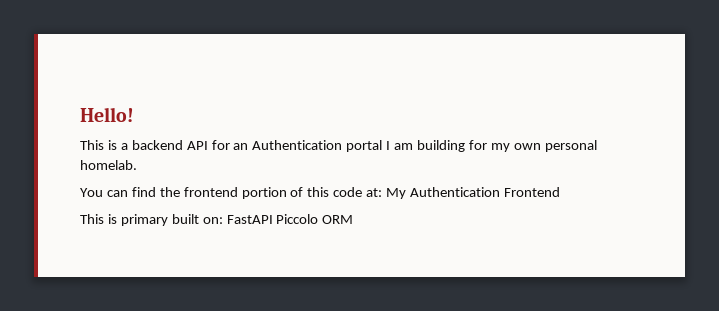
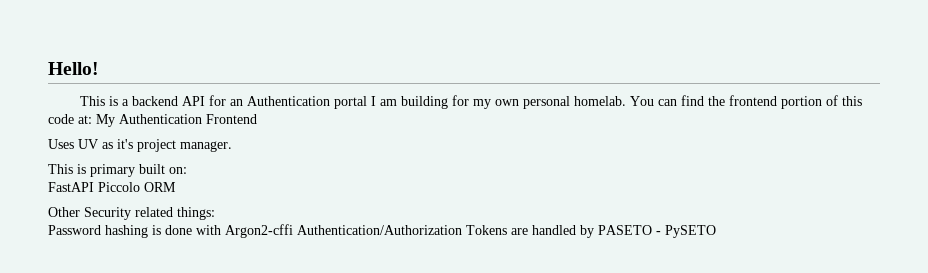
(137, 165) // -> (627, 101) none
(560, 192) none -> [48,139,232,152] // Uses UV as it's project manager.
(223, 220) none -> (187, 170) //
(354, 219) none -> [48,207,215,220] [48,224,716,238] // Other Security related things: // Password hashing is done with Argon2-cffi Authentication/Authorization Tokens are handled by PASETO - PySETO

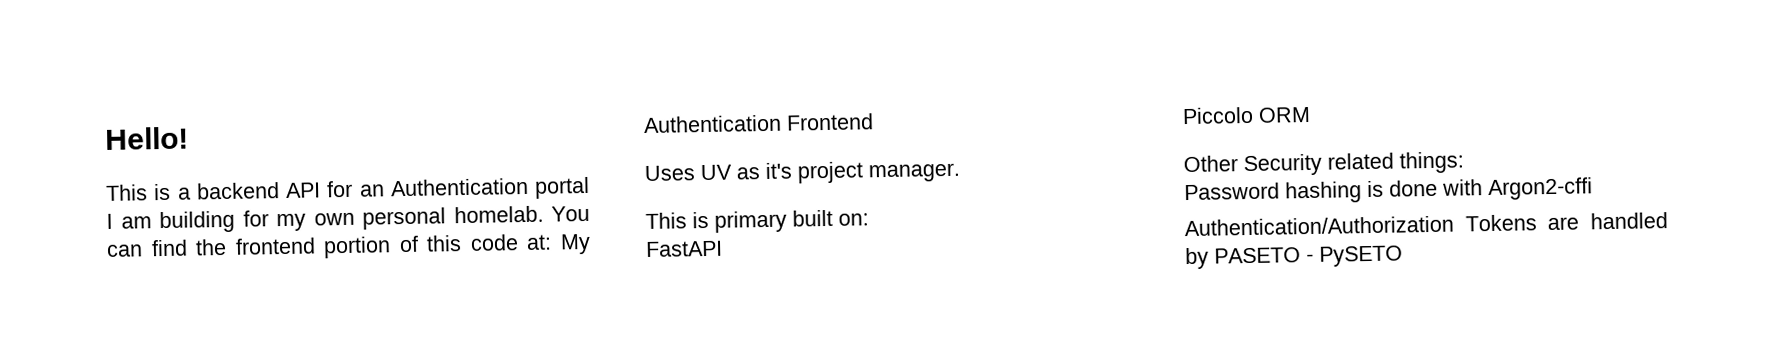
(94, 187) none -> (723, 248) //
(293, 231) none -> (1593, 189) //

